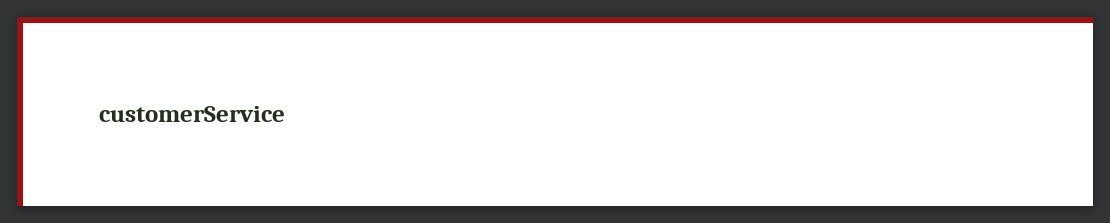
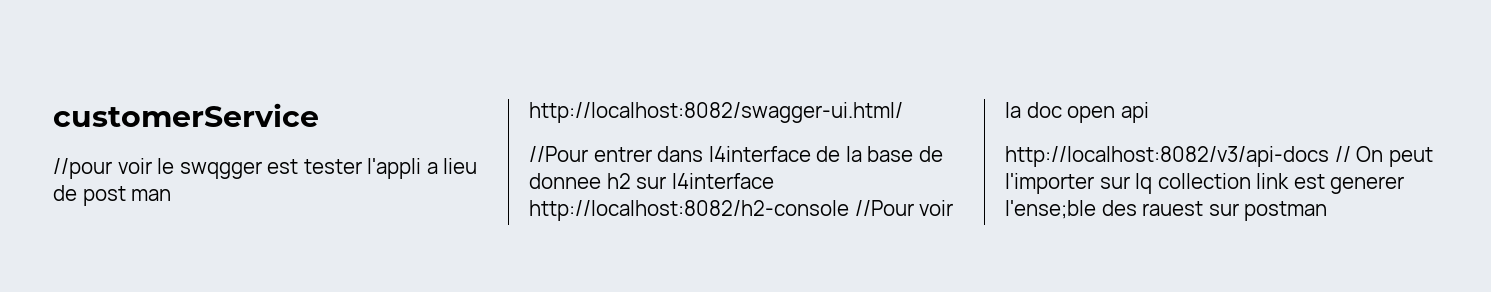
(285, 114) none -> [53,158,478,179] [53,185,172,206] [529,102,903,123] [529,146,943,162] [529,173,774,189] [529,200,954,221] [1005,102,1149,123] [1005,146,1433,167] [1005,173,1405,194] [1005,200,1328,221] // //pour voir le swqgger est tester l'appli a lieu de post man http://localhost:8082/swagger-ui.html/ // //Pour entrer dans l4interface de la base de donnee h2 sur l4interface http://localhost:8082/h2-console //Pour voir la doc open api // http://localhost:8082/v3/api-docs // On peut l'importer sur lq collection link est generer l'ense;ble des rauest sur postman

